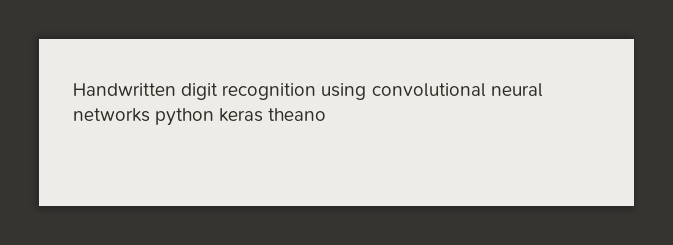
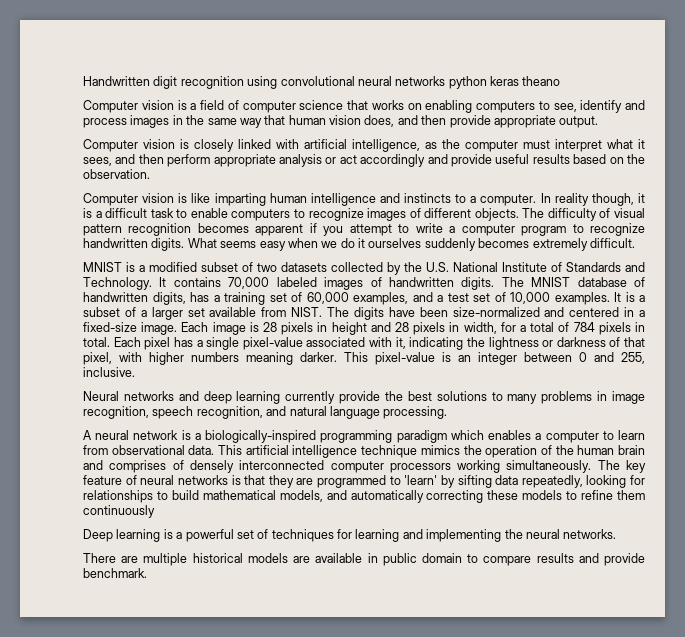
(327, 114) none -> [83,100,645,113] [83,115,599,128] [83,139,645,152] [83,154,645,167] [83,169,150,179] [83,193,645,206] [83,208,645,221] [83,223,645,236] [83,238,635,251] [83,262,645,275] [83,277,646,290] [83,292,645,305] [83,307,645,320] [83,322,645,335] [83,337,645,350] [83,352,645,365] [83,367,135,377] [83,391,645,404] [83,406,448,419] [83,430,645,443] [83,445,645,458] [83,460,646,473] [83,475,645,488] [83,490,646,503] [83,505,155,518] [83,529,617,542] [83,553,646,566] [83,568,147,578] // Computer vision is a field of computer science that works on enabling computers to see, identify and process images in the same way that human vision does, and then provide appropriate output. // Computer vision is closely linked with artificial intelligence, as the computer must interpret what it sees, and then perform appropriate analysis or act accordingly and provide useful results based on the observation. // Computer vision is like imparting human intelligence and instincts to a computer. In reality though, it is a difficult task to enable computers to recognize images of different objects. The difficulty of visual pattern recognition becomes apparent if you attempt to write a computer program to recognize handwritten digits. What seems easy when we do it ourselves suddenly becomes extremely difficult. // MNIST is a modified subset of two datasets collected by the U.S. National Institute of Standards and Technology. It contains 70,000 labeled images of handwritten digits. The MNIST database of handwritten digits, has a training set of 60,000 examples, and a test set of 10,000 examples. It is a subset of a larger set available from NIST. The digits have been size-normalized and centered in a fixed-size image. Each image is 28 pixels in height and 28 pixels in width, for a total of 784 pixels in total. Each pixel has a single pixel-value associated with it, indicating the lightness or darkness of that pixel, with higher numbers meaning darker. This pixel-value is an integer between 0 and 255, inclusive. // Neural networks and deep learning currently provide the best solutions to many problems in image recognition, speech recognition, and natural language processing. // A neural network is a biologically-inspired programming paradigm which enables a computer to learn from observational data. This artificial intelligence technique mimics the operation of the human brain and comprises of densely interconnected computer processors working simultaneously. The key feature of neural networks is that they are programmed to 'learn' by sifting data repeatedly, looking for relationships to build mathematical models, and automatically correcting these models to refine them continuously // Deep learning is a powerful set of techniques for learning and implementing the neural networks. // There are multiple historical models are available in public domain to compare results and provide benchmark.

